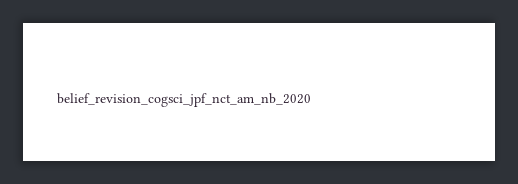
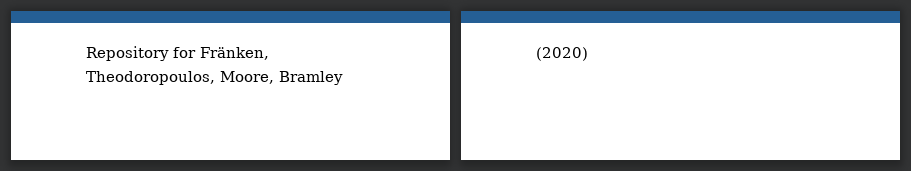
[57,93,311,107] belief_revision_cogsci_jpf_nct_am_nb_2020 -> [86,46,269,61] [86,71,343,85] [536,47,588,61] Repository for Fränken, Theodoropoulos, Moore, Bramley (2020)

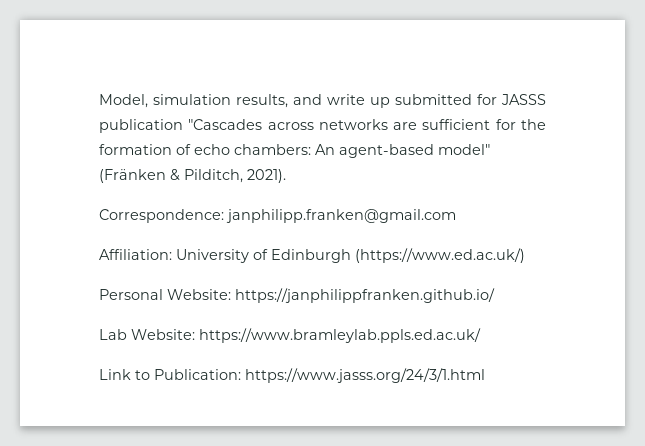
[86,46,269,61] [86,71,343,85] [536,47,588,61] Repository for Fränken, Theodoropoulos, Moore, Bramley (2020) -> [99,94,546,108] [99,119,546,133] [99,144,490,158] [99,169,286,183] [99,209,456,223] [99,248,525,263] [99,288,495,303] [99,328,481,343] [99,368,485,383] Model, simulation results, and write up submitted for JASSS publication "Cascades across networks are sufficient for the formation of echo chambers: An agent-based model" (Fränken & Pilditch, 2021). // Correspondence: janphilipp.franken@gmail.com // Affiliation: University of Edinburgh (https://www.ed.ac.uk/) // Personal Website: https://janphilippfranken.github.io/ // Lab Website: https://www.bramleylab.ppls.ed.ac.uk/ // Link to Publication: https://www.jasss.org/24/3/1.html

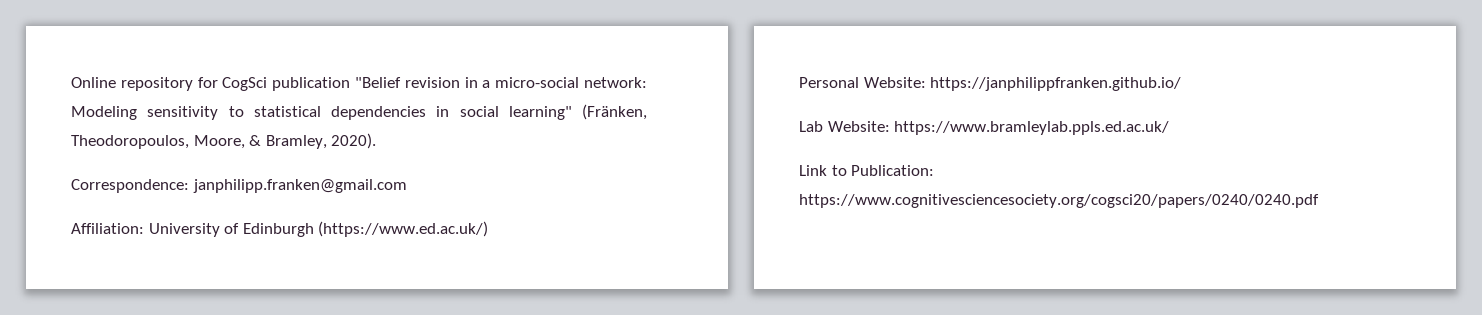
[99,94,546,108] [99,119,546,133] [99,144,490,158] [99,169,286,183] Model, simulation results, and write up submitted for JASSS publication "Cascades across networks are sufficient for the formation of echo chambers: An agent-based model" (Fränken & Pilditch, 2021). -> [71,77,648,91] [71,104,647,120] [71,133,377,149] Online repository for CogSci publication "Belief revision in a micro-social network: Modeling sensitivity to statistical dependencies in social learning" (Fränken, Theodoropoulos, Moore, & Bramley, 2020).
[245,368,485,383] https://www.jasss.org/24/3/1.html -> [799,194,1319,208] https://www.cognitivesciencesociety.org/cogsci20/papers/0240/0240.pdf

